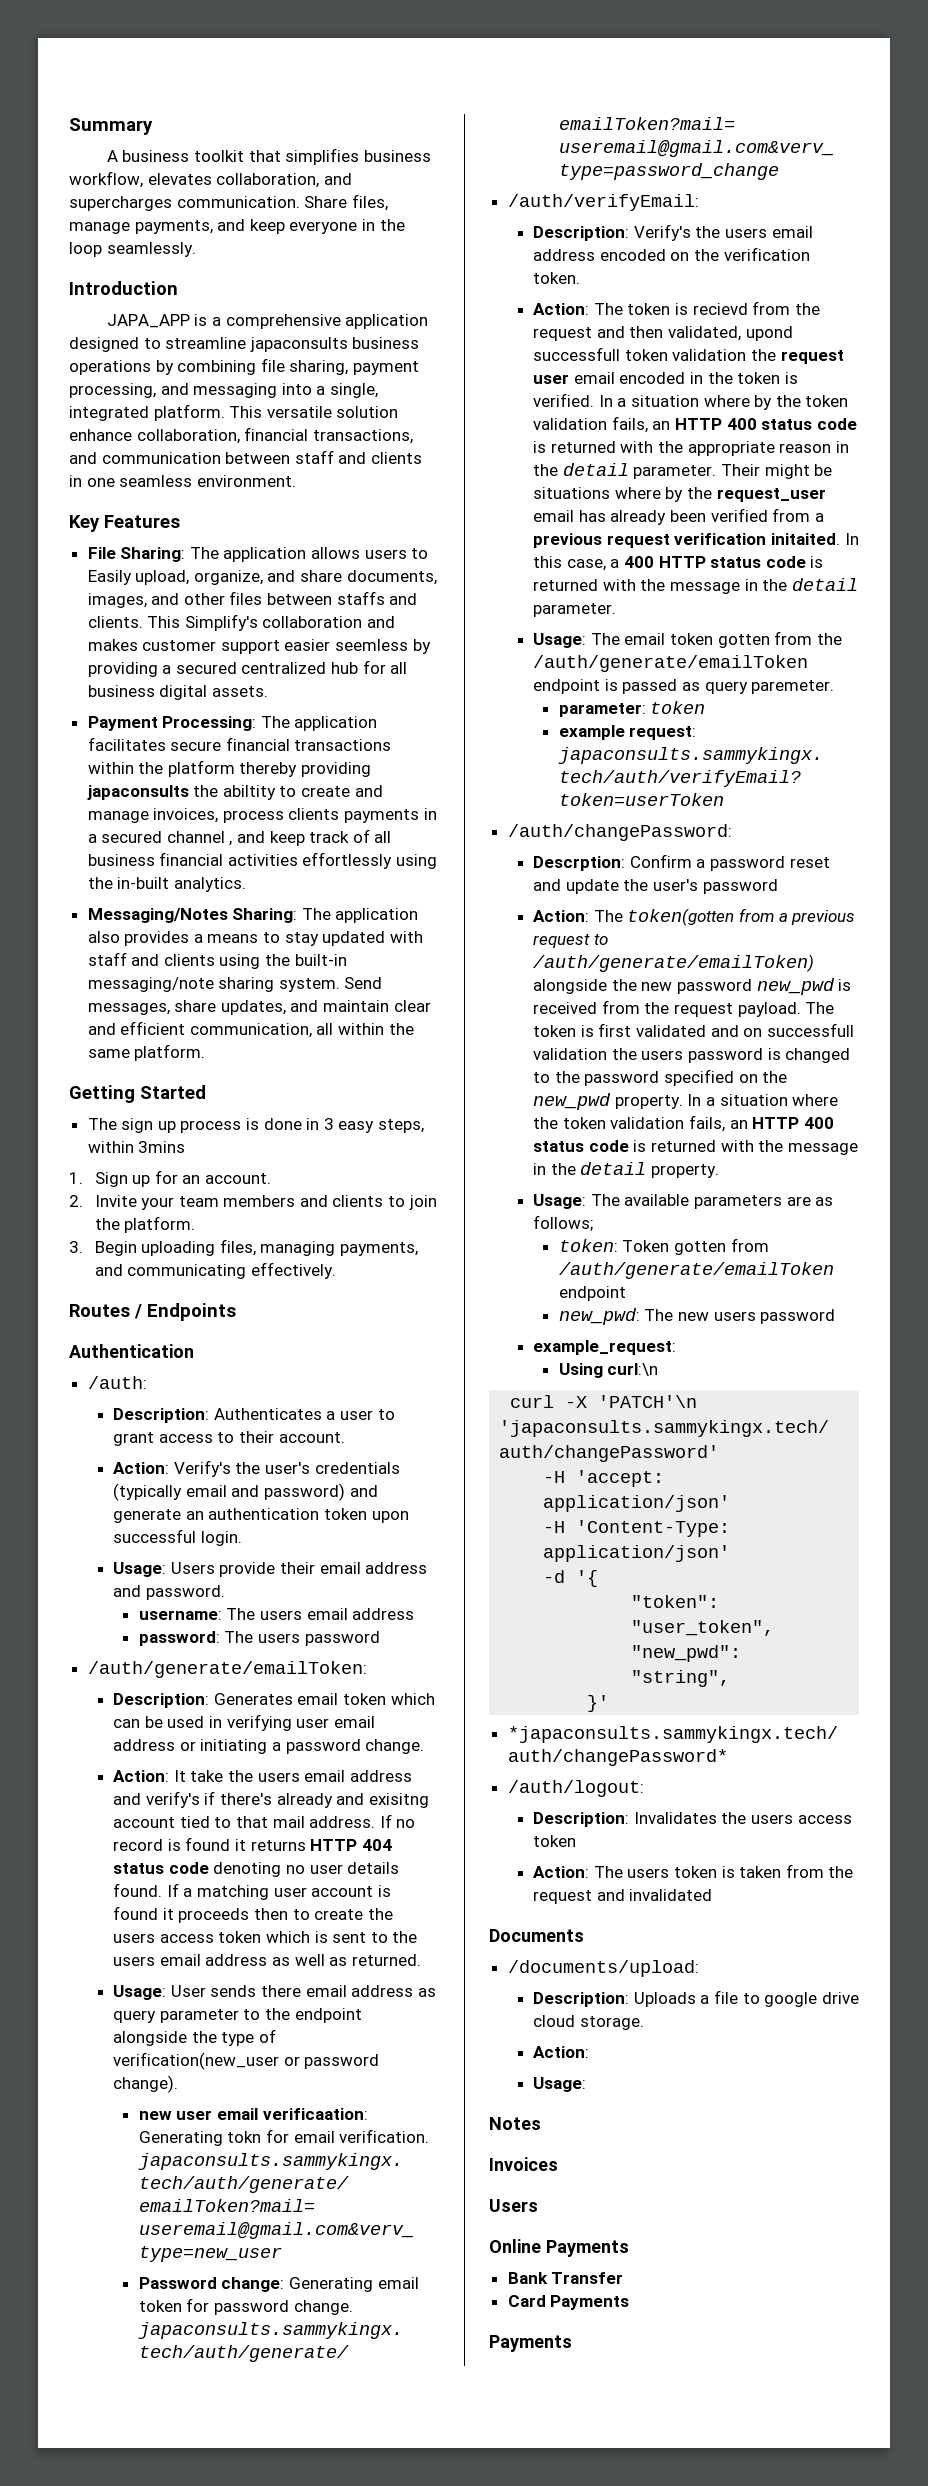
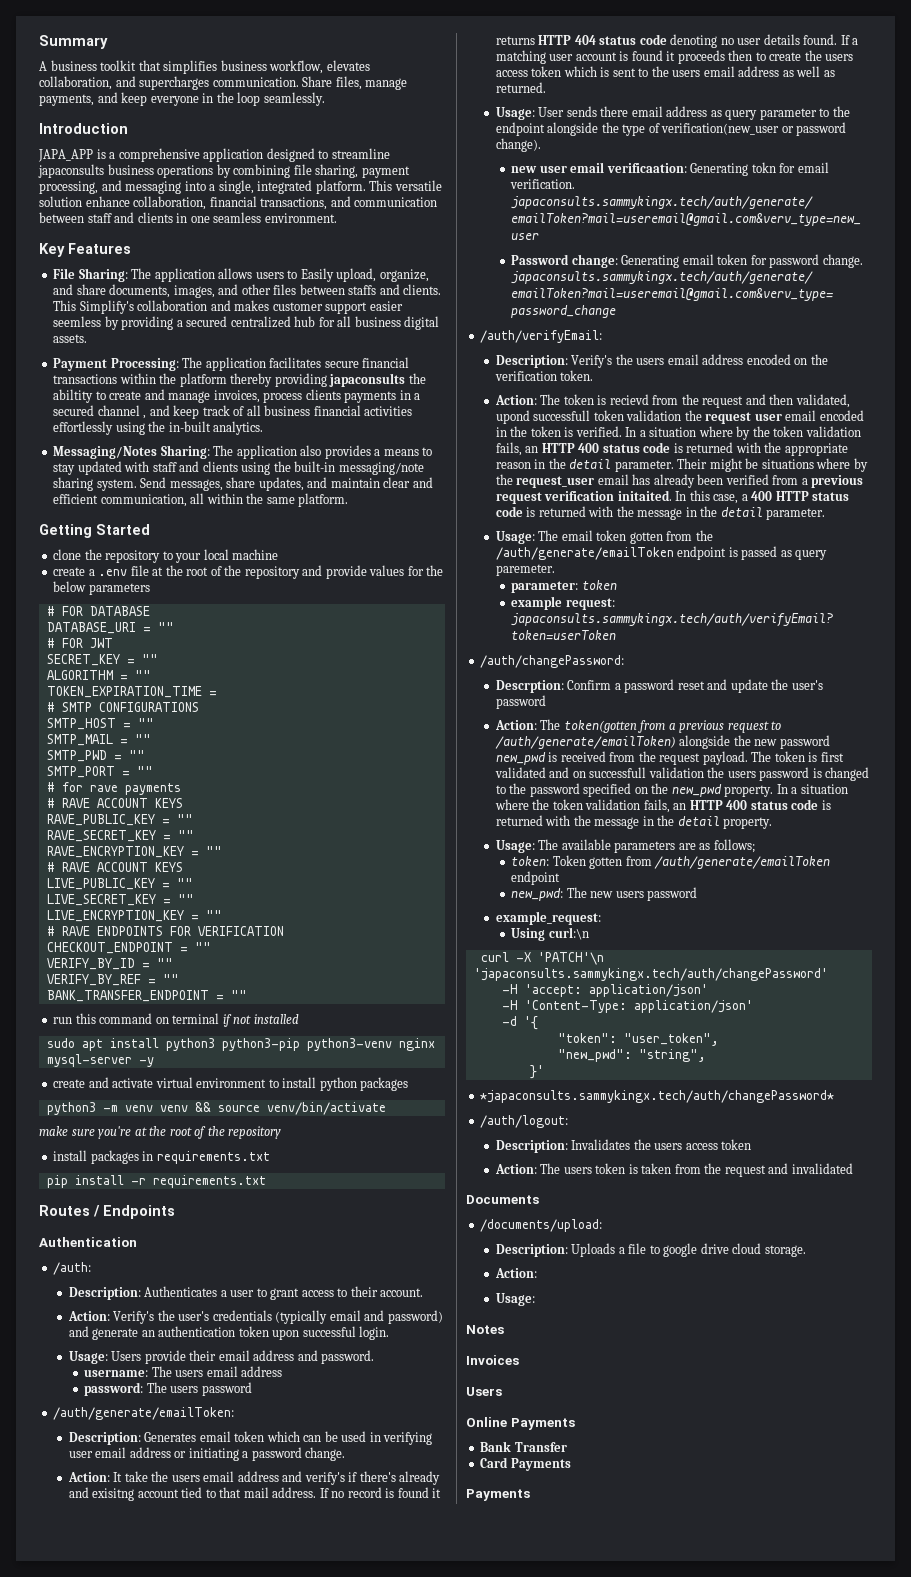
[87,1118,425,1133] [87,1141,186,1153] [69,1170,271,1187] [69,1195,437,1210] [94,1216,196,1233] [69,1239,418,1256] [94,1262,336,1279] The sign up process is done in 3 easy steps, within 3mins // 1. Sign up for an account. // 2. Invite your team members and clients to join the platform. // 3. Begin uploading files, managing payments, and communicating effectively. -> [53,549,279,563] [53,565,444,579] [53,581,150,595] [46,606,150,616] [46,622,174,634] [46,638,113,648] [46,654,158,666] [46,670,151,680] [46,686,217,698] [46,702,199,712] [46,718,154,730] [46,734,151,746] [46,750,145,762] [46,766,153,778] [46,782,181,795] [46,798,183,808] [46,814,193,826] [46,830,194,842] [46,846,222,858] [46,862,183,872] [46,878,193,890] [46,894,194,906] [46,910,222,922] [46,926,284,936] [46,942,211,954] [46,958,173,970] [46,974,179,986] [46,990,247,1002] [53,1013,299,1027] [46,1038,435,1051] [46,1054,154,1067] [53,1077,409,1091] [46,1102,386,1115] [39,1126,282,1139] [53,1150,270,1164] [46,1175,266,1188] clone the repository to your local machine // create a .env file at the root of the repository and provide values for the below parameters // # FOR DATABASE // DATABASE_URI = "" // # FOR JWT // SECRET_KEY = "" // ALGORITHM = "" // TOKEN_EXPIRATION_TIME = // # SMTP CONFIGURATIONS // SMTP_HOST = "" // SMTP_MAIL = "" // SMTP_PWD = "" // SMTP_PORT = "" // # for rave payments // # RAVE ACCOUNT KEYS // RAVE_PUBLIC_KEY = "" // RAVE_SECRET_KEY = "" // RAVE_ENCRYPTION_KEY = "" // # RAVE ACCOUNT KEYS // LIVE_PUBLIC_KEY = "" // LIVE_SECRET_KEY = "" // LIVE_ENCRYPTION_KEY = "" // # RAVE ENDPOINTS FOR VERIFICATION // CHECKOUT_ENDPOINT = "" // VERIFY_BY_ID = "" // VERIFY_BY_REF = "" // BANK_TRANSFER_ENDPOINT = "" // run this command on terminal if not installed // sudo apt install python3 python3-pip python3-venv nginx mysql-server -y // create and activate virtual environment to install python packages // python3 -m venv venv && source venv/bin/activate // make sure you're at the root of the repository // install packages in requirements.txt // pip install -r requirements.txt

